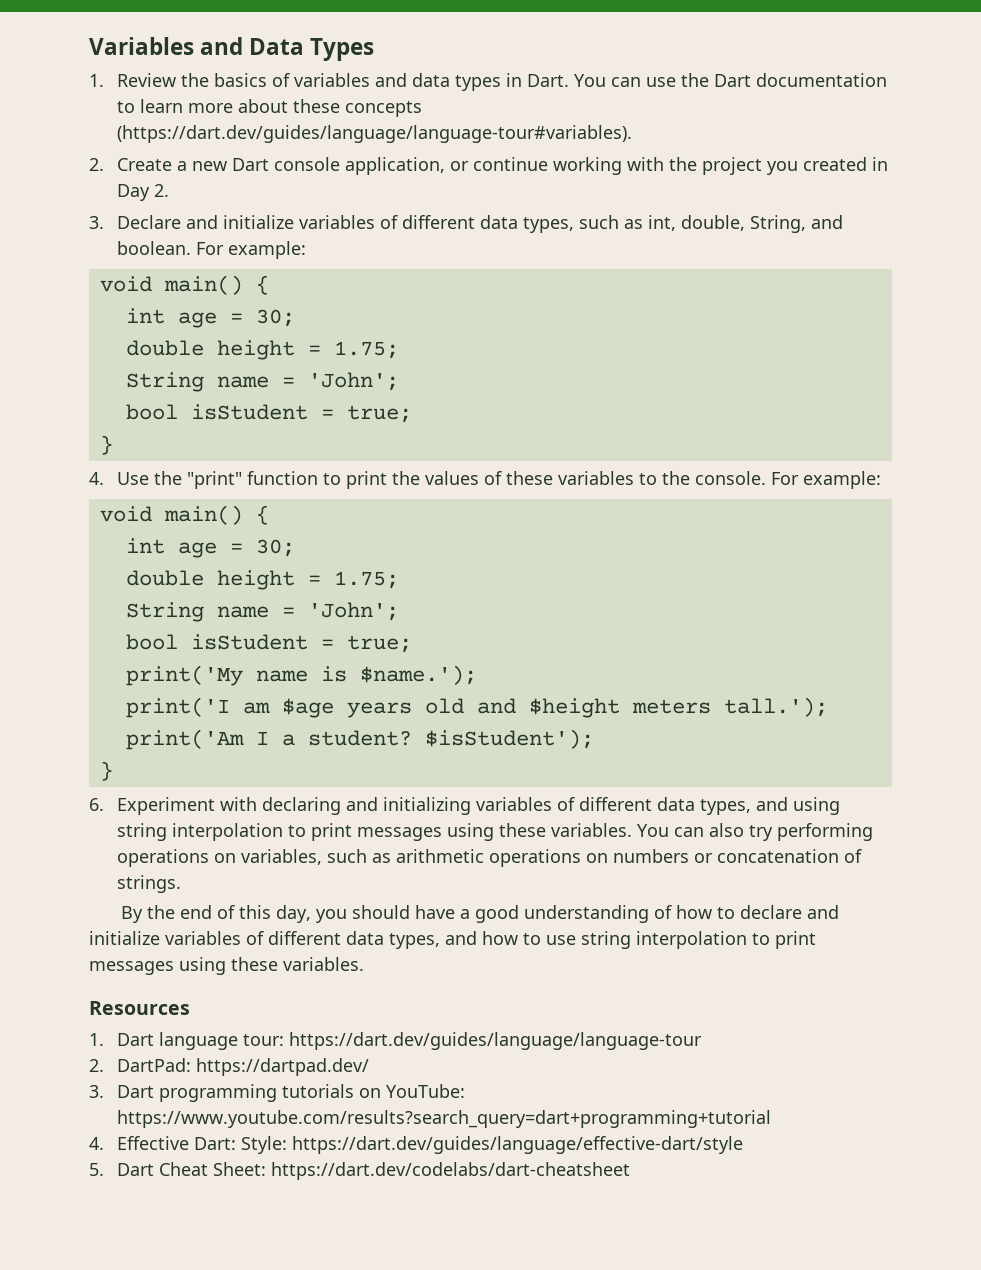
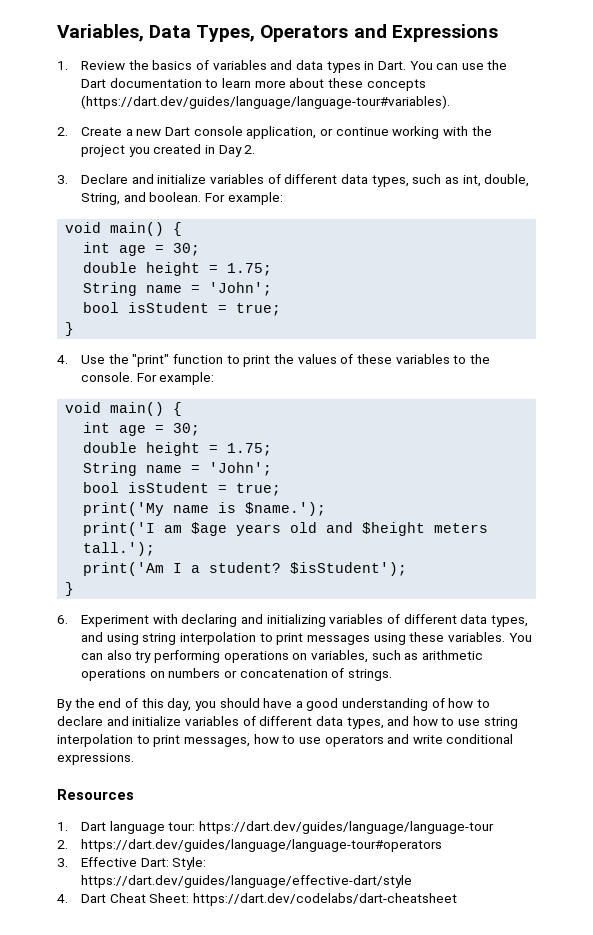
[89,37,375,61] Variables and Data Types -> [57,24,498,42] Variables, Data Types, Operators and Expressions
[89,957,364,975] messages using these variables. -> [183,734,514,747] [57,753,134,765] messages, how to use operators and write conditional expressions.
[117,1058,370,1076] [89,1084,466,1102] [117,1110,772,1128] [89,1137,104,1150] DartPad: https://dartpad.dev/ // 3. Dart programming tutorials on YouTube: https://www.youtube.com/results?search_query=dart+programming+tutorial // 4. -> [81,839,443,852] [57,858,68,867] https://dart.dev/guides/language/language-tour#operators // 3.
[89,1163,104,1176] 5. -> [57,894,68,903] 4.

